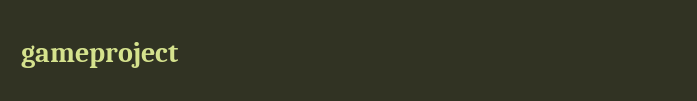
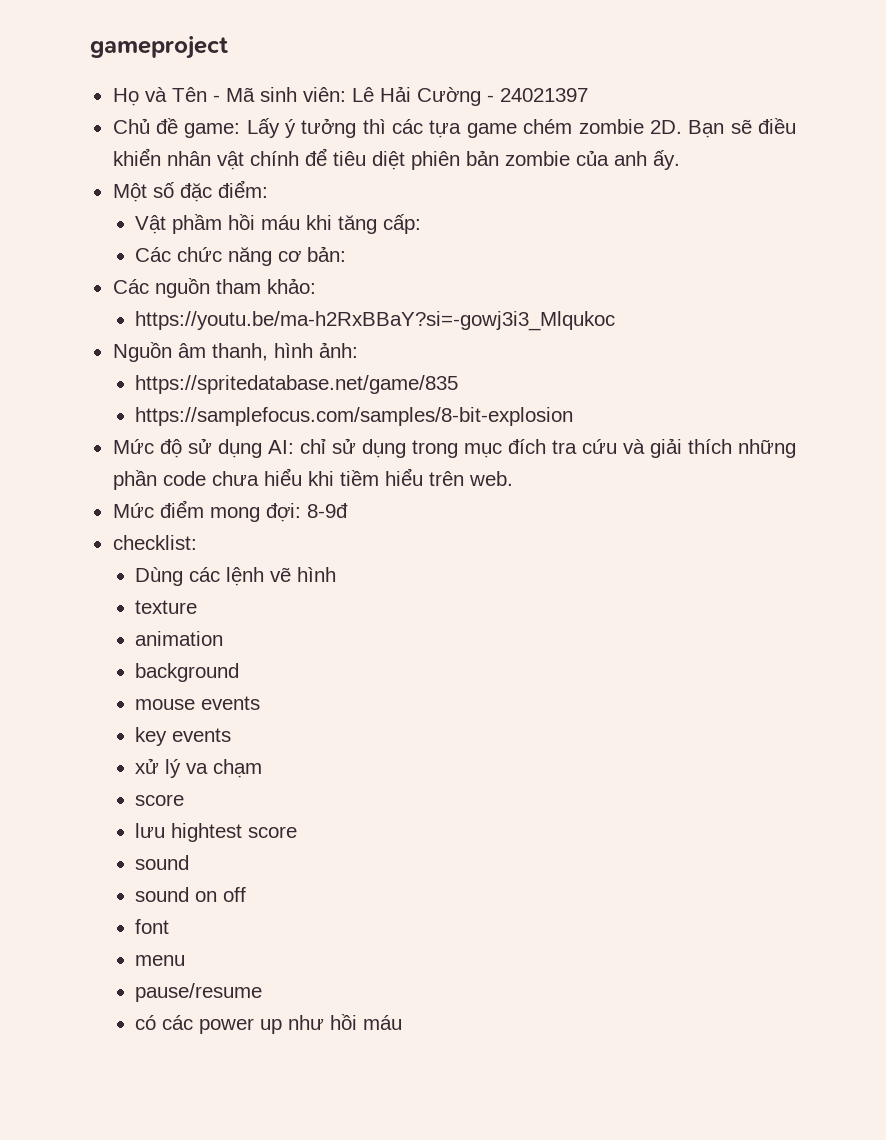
(179, 55) none -> [112,86,588,106] [112,118,797,138] [112,148,680,170] [112,180,268,202] [135,214,422,234] [135,246,347,266] [112,278,316,298] [135,311,616,331] [112,342,358,362] [135,375,459,394] [135,407,574,426] [112,438,797,458] [112,468,513,490] [112,500,348,522] [112,535,197,550] [135,567,337,586] [135,600,198,614] [135,631,224,646] [135,663,240,682] [135,696,261,710] [135,727,232,746] [135,758,263,778] [135,794,185,806] [135,823,298,842] [135,855,190,870] [135,887,247,902] [135,919,170,934] [135,955,186,966] [135,983,263,1002] [135,1014,403,1034] // Họ và Tên - Mã sinh viên: Lê Hải Cường - 24021397 // Chủ đề game: Lấy ý tưởng thì các tựa game chém zombie 2D. Bạn sẽ điều khiển nhân vật chính để tiêu diệt phiên bản zombie của anh ấy. // Một số đặc điểm: // Vật phầm hồi máu khi tăng cấp: // Các chức năng cơ bản: // Các nguồn tham khảo: // https://youtu.be/ma-h2RxBBaY?si=-gowj3i3_Mlqukoc // Nguồn âm thanh, hình ảnh: // https://spritedatabase.net/game/835 // https://samplefocus.com/samples/8-bit-explosion // Mức độ sử dụng AI: chỉ sử dụng trong mục đích tra cứu và giải thích những phần code chưa hiểu khi tiềm hiểu trên web. // Mức điểm mong đợi: 8-9đ // checklist: // Dùng các lệnh vẽ hình // texture // animation // background // mouse events // key events // xử lý va chạm // score // lưu hightest score // sound // sound on off // font // menu // pause/resume // có các power up như hồi máu

